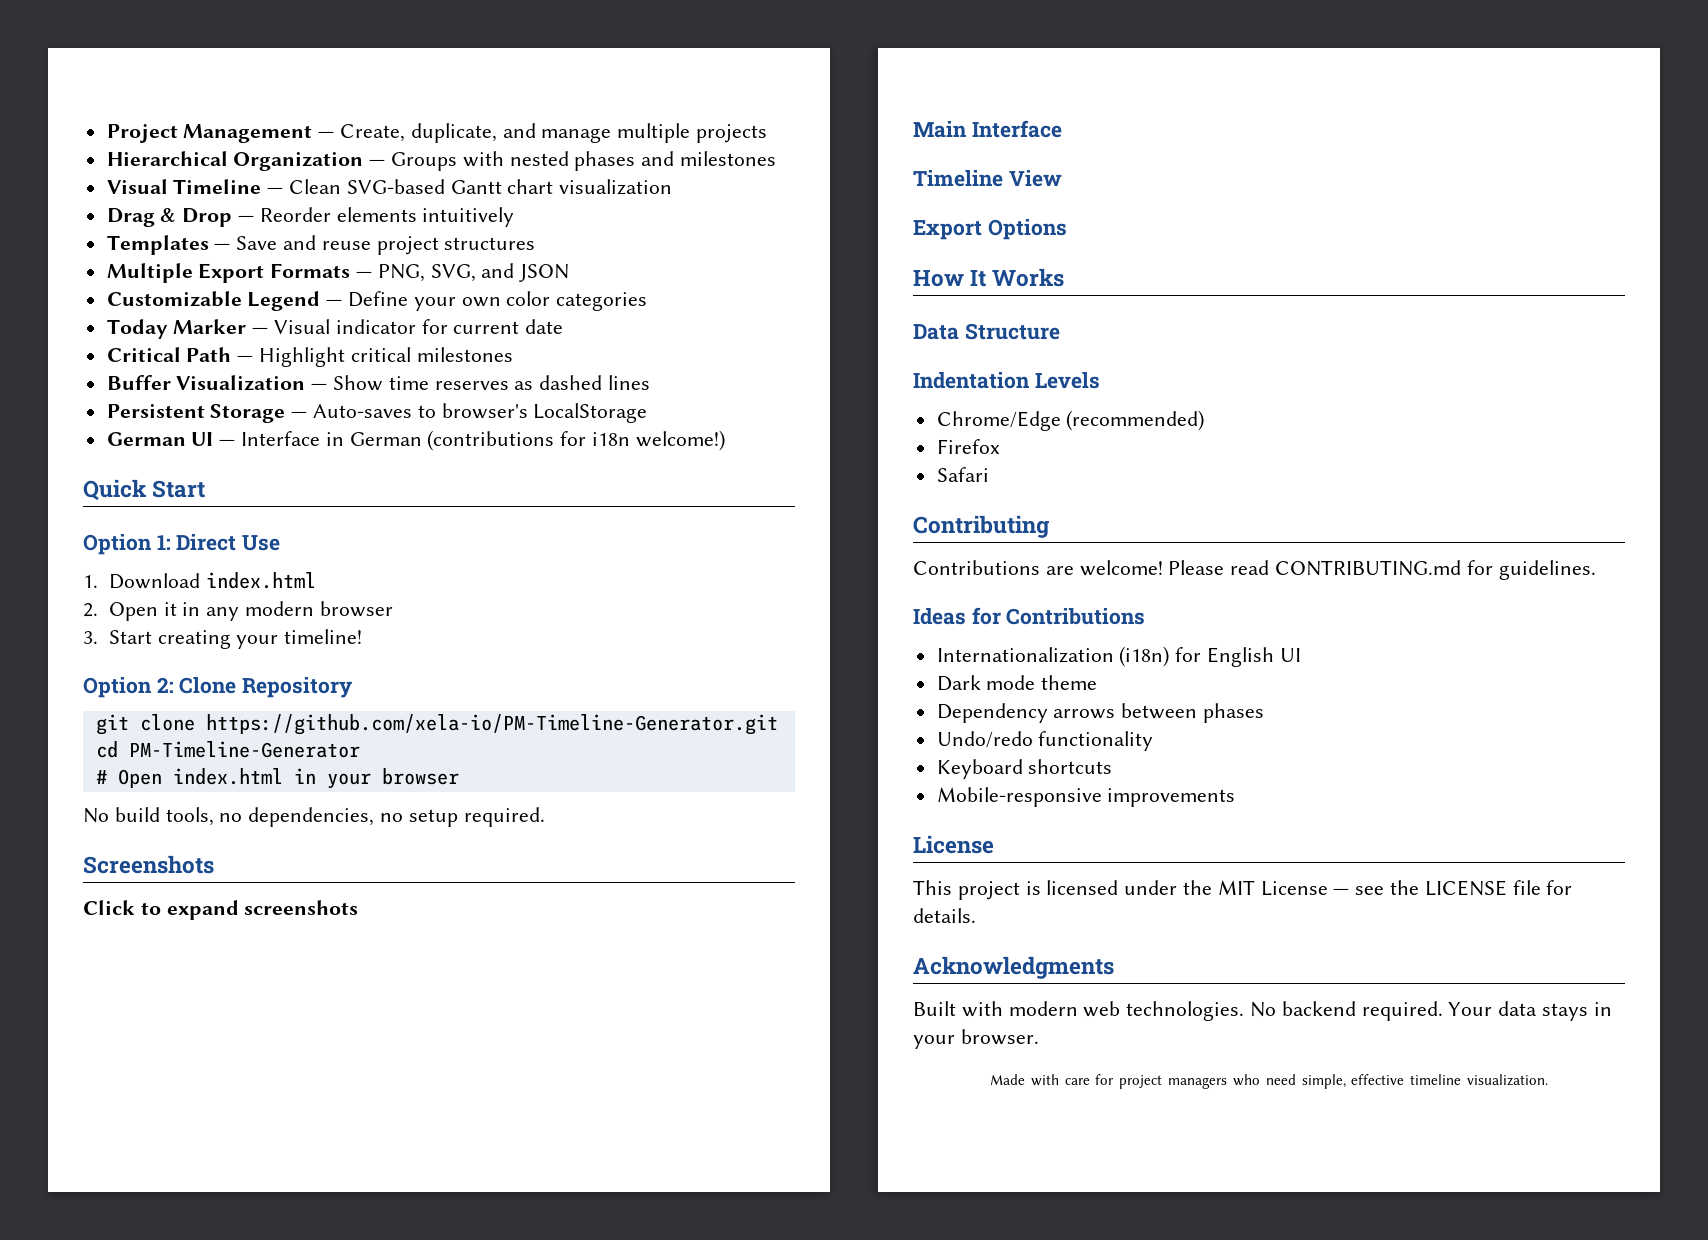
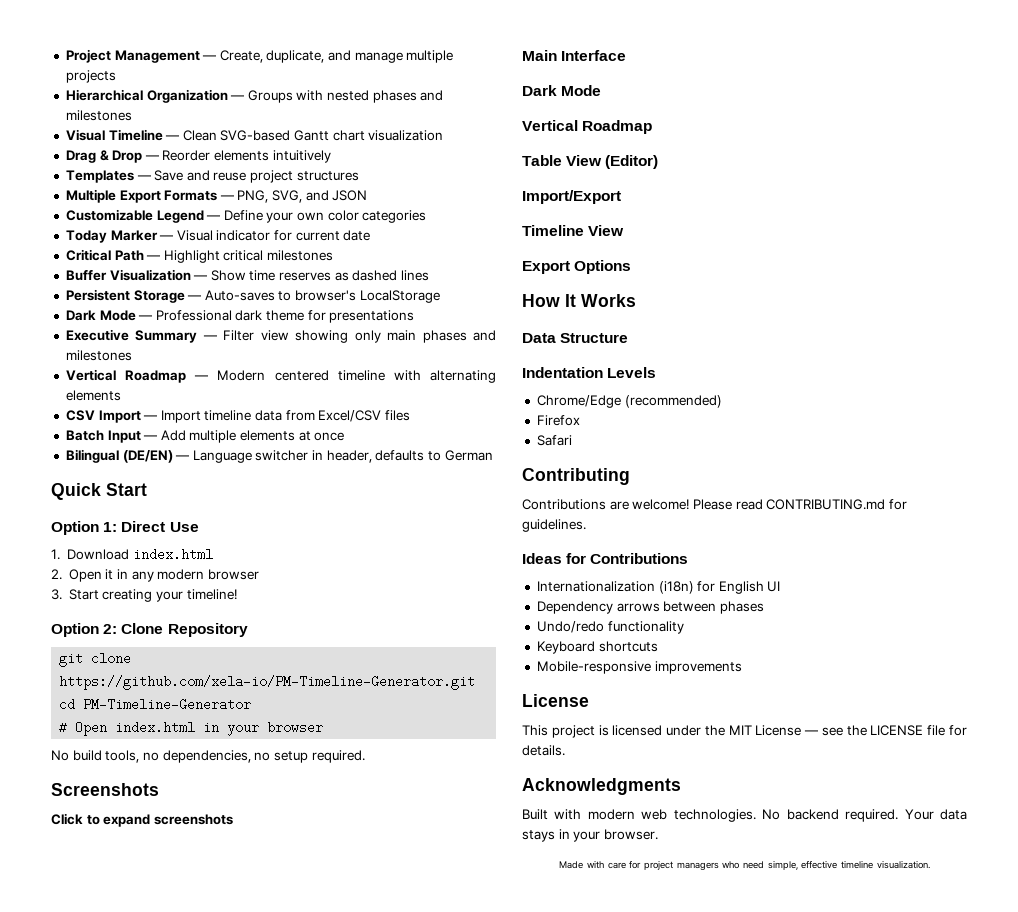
[106,430,725,451] German UI — Interface in German (contributions for i18n welcome!) -> [65,310,415,323] [65,329,496,343] [65,350,132,361] [65,369,496,383] [65,390,121,401] [65,410,411,423] [65,430,345,443] [65,449,493,463] Dark Mode — Professional dark theme for presentations // Executive Summary — Filter view showing only main phases and milestones // Vertical Roadmap — Modern centered timeline with alternating elements // CSV Import — Import timeline data from Excel/CSV files // Batch Input — Add multiple elements at once // Bilingual (DE/EN) — Language switcher in header, defaults to German
(1062, 129) none -> [522,85,602,96] [522,120,653,134] [522,155,659,169] [522,190,621,204] // Dark Mode // Vertical Roadmap // Table View (Editor) // Import/Export
[936,675,1098,691] // Dark mode theme -> (781, 586) none

